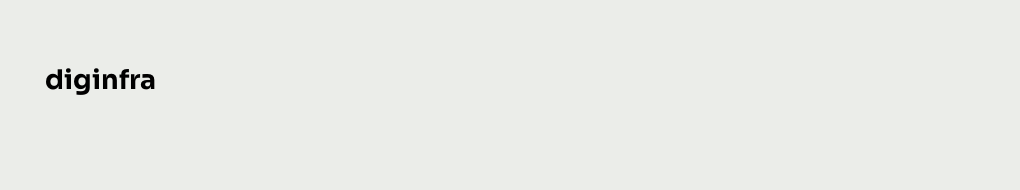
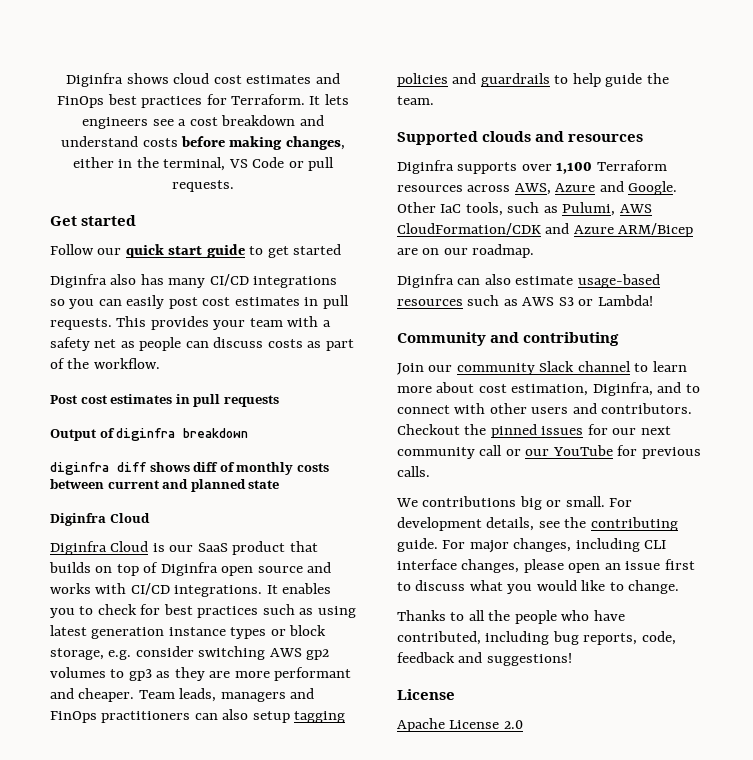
[45,68,156,95] diginfra -> [66,73,340,87] [57,94,349,108] [82,115,324,129] [61,136,345,150] [72,157,335,171] [172,180,234,192] [50,215,137,226] [50,244,342,258] [50,274,338,288] [50,295,349,309] [50,316,331,330] [50,337,354,351] [50,358,160,369] [50,394,279,407] [50,428,249,441] [50,462,329,475] [50,479,280,492] [50,513,150,526] [50,541,318,555] [49,562,332,576] [50,583,332,597] [50,604,356,618] [50,625,327,639] [50,646,330,660] [50,667,352,681] [50,688,315,702] [50,709,346,723] [397,73,669,87] [397,96,434,105] [397,131,644,145] [397,160,667,174] [397,181,678,195] [397,202,652,216] [397,223,694,237] [397,244,535,258] [397,274,660,288] [397,295,653,306] [397,332,620,346] [397,361,687,375] [397,382,700,396] [397,403,693,414] [397,424,671,438] [397,445,701,459] [397,466,430,477] [396,496,633,510] [397,517,678,531] [397,538,667,553] [397,559,695,573] [397,580,680,594] [397,610,625,624] [397,631,676,645] [397,652,572,666] [397,689,455,700] [397,718,523,732] Diginfra shows cloud cost estimates and FinOps best practices for Terraform. It lets engineers see a cost breakdown and understand costs before making changes, either in the terminal, VS Code or pull requests. // Get started // Follow our quick start guide to get started // Diginfra also has many CI/CD integrations so you can easily post cost estimates in pull requests. This provides your team with a safety net as people can discuss costs as part of the workflow. // Post cost estimates in pull requests // Output of diginfra breakdown // diginfra diff shows diff of monthly costs between current and planned state // Diginfra Cloud // Diginfra Cloud is our SaaS product that builds on top of Diginfra open source and works with CI/CD integrations. It enables you to check for best practices such as using latest generation instance types or block storage, e.g. consider switching AWS gp2 volumes to gp3 as they are more performant and cheaper. Team leads, managers and FinOps practitioners can also setup tagging policies and guardrails to help guide the team. // Supported clouds and resources // Diginfra supports over 1,100 Terraform resources across AWS, Azure and Google. Other IaC tools, such as Pulumi, AWS CloudFormation/CDK and Azure ARM/Bicep are on our roadmap. // Diginfra can also estimate usage-based resources such as AWS S3 or Lambda! // Community and contributing // Join our community Slack channel to learn more about cost estimation, Diginfra, and to connect with other users and contributors. Checkout the pinned issues for our next community call or our YouTube for previous calls. // We contributions big or small. For development details, see the contributing guide. For major changes, including CLI interface changes, please open an issue first to discuss what you would like to change. // Thanks to all the people who have contributed, including bug reports, code, feedback and suggestions! // License // Apache License 2.0

